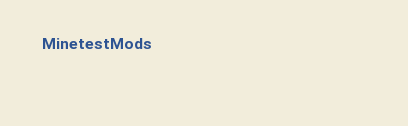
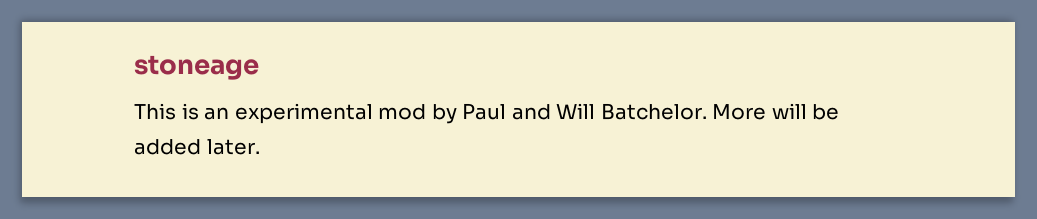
[42,38,152,49] MinetestMods -> [134,55,259,80] [134,103,840,124] [134,139,260,155] stoneage // This is an experimental mod by Paul and Will Batchelor. More will be added later.

